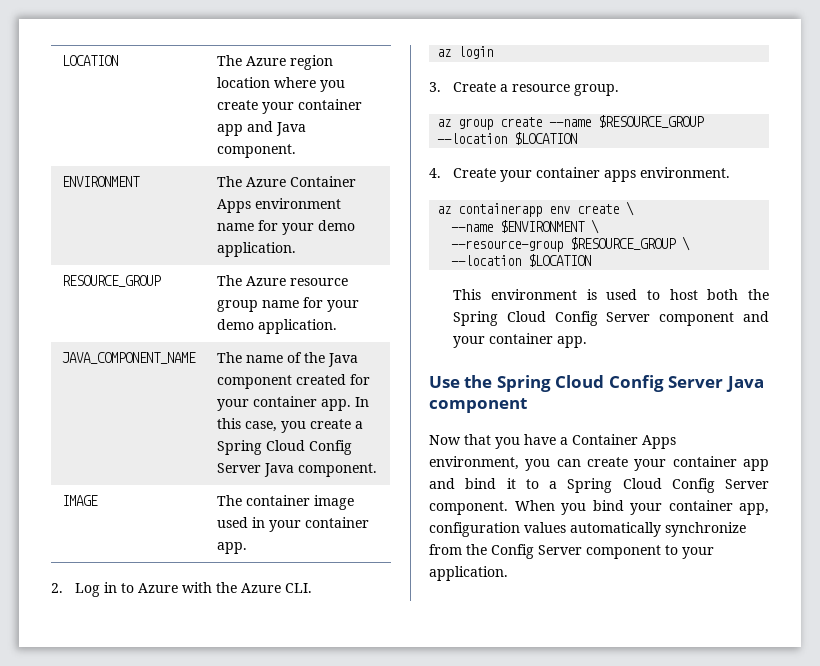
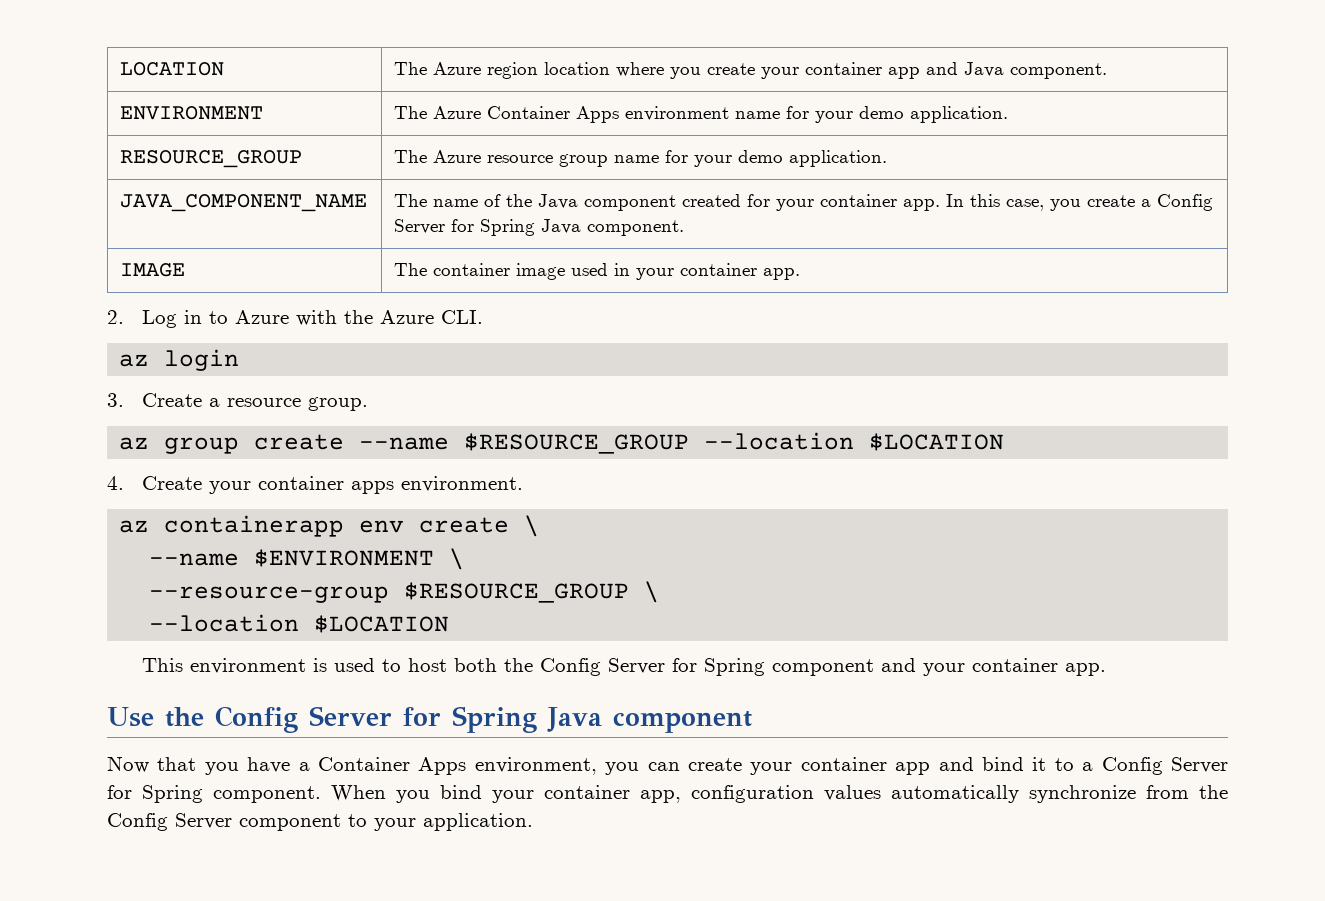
[216,440,352,455] [216,463,261,473] Spring Cloud Config Server -> [1157,194,1214,211] [394,219,536,236] Config Server for Spring
[453,311,651,326] Spring Cloud Config Server -> [539,658,765,676] Config Server for Spring
[496,375,724,392] Spring Cloud Config Server -> [215,706,537,733] Config Server for Spring
[567,478,769,493] Spring Cloud Config Server -> [1101,757,1228,775] [107,785,203,803] Config Server for Spring

